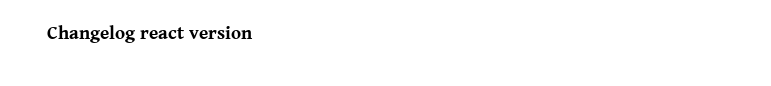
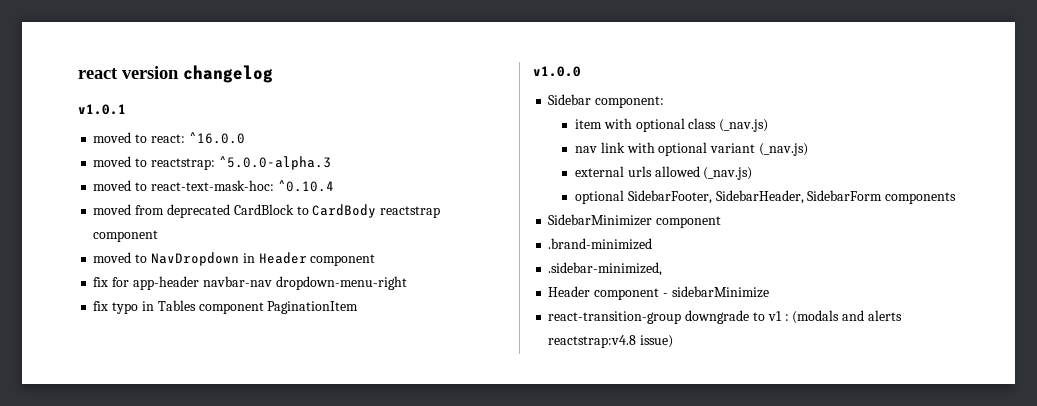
[47,25,136,43] Changelog -> (78, 73) none
(253, 32) none -> [183,65,273,83] [78,104,126,115] [93,132,245,144] [93,156,331,170] [93,180,334,192] [93,204,441,218] [93,230,159,242] [93,252,376,266] [93,276,407,290] [93,300,359,314] [533,66,581,77] [548,94,665,108] [574,118,769,132] [574,142,808,156] [574,166,753,180] [574,190,957,204] [548,214,722,228] [548,238,653,250] [548,262,663,276] [548,286,769,300] [548,310,902,324] [548,335,674,348] changelog // v1.0.1 // moved to react: ^16.0.0 // moved to reactstrap: ^5.0.0-alpha.3 // moved to react-text-mask-hoc: ^0.10.4 // moved from deprecated CardBlock to CardBody reactstrap component // moved to NavDropdown in Header component // fix for app-header navbar-nav dropdown-menu-right // fix typo in Tables component PaginationItem // v1.0.0 // Sidebar component: // item with optional class (_nav.js) // nav link with optional variant (_nav.js) // external urls allowed (_nav.js) // optional SidebarFooter, SidebarHeader, SidebarForm components // SidebarMinimizer component // .brand-minimized // .sidebar-minimized, // Header component - sidebarMinimize // react-transition-group downgrade to v1 : (modals and alerts reactstrap:v4.8 issue)

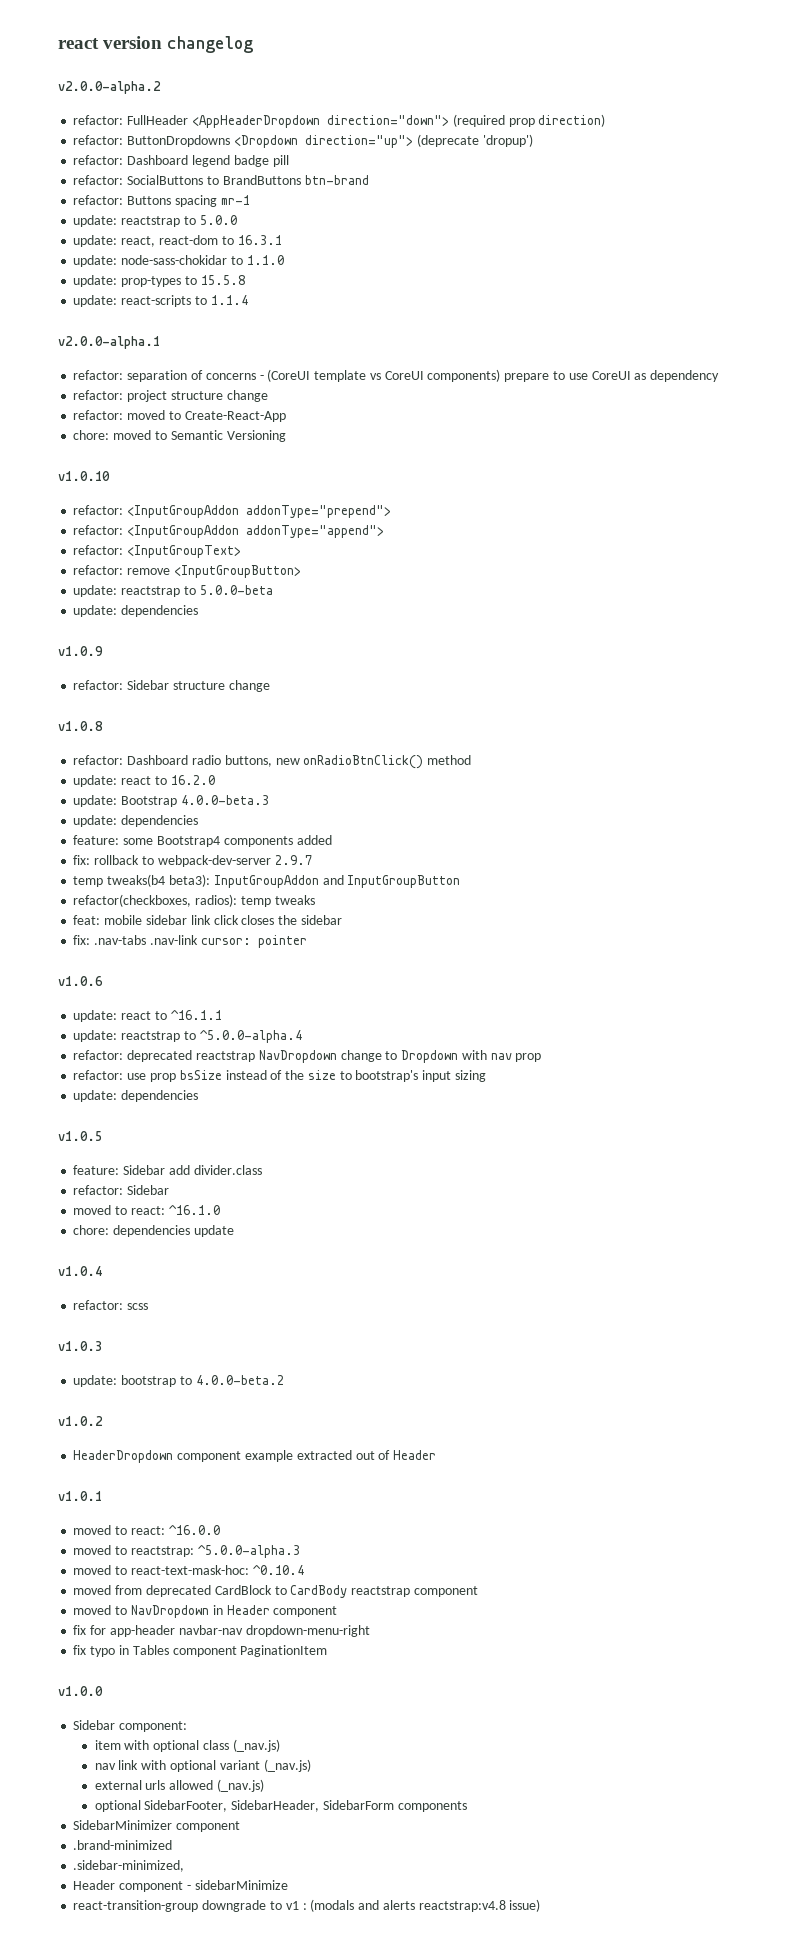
(273, 74) none -> [58,81,161,94] [73,114,606,128] [73,134,533,148] [73,155,289,167] [73,175,369,185] [73,195,250,207] [73,215,237,227] [73,235,282,247] [73,255,284,267] [73,275,245,287] [73,295,248,307] [58,336,160,349] [73,369,720,382] [73,390,268,402] [73,410,286,422] [73,430,286,442] [58,471,110,481] [73,505,392,518] [73,525,385,538] [73,545,242,558] [73,565,301,578] [73,585,273,597] [73,605,199,617] [58,646,103,656] [73,680,270,692] [58,721,103,731] [73,755,472,769] [73,775,215,787] [73,795,269,807] [73,815,199,827] [73,835,332,847] [73,855,312,867] [73,874,461,888] [73,894,315,907] [73,915,342,925] [73,935,307,948] [58,976,103,986] [73,1010,222,1022] [73,1030,302,1043] [73,1050,542,1063] [73,1070,486,1082] [73,1090,199,1102] [58,1131,102,1141] [73,1165,262,1175] [73,1185,170,1195] [73,1205,220,1215] [73,1225,234,1237] [58,1266,102,1276] [73,1300,149,1310] [58,1341,102,1351] [73,1375,284,1387] [58,1416,103,1426] [73,1450,437,1463] // v2.0.0-alpha.2 // refactor: FullHeader <AppHeaderDropdown direction="down"> (required prop direction) // refactor: ButtonDropdowns <Dropdown direction="up"> (deprecate 'dropup') // refactor: Dashboard legend badge pill // refactor: SocialButtons to BrandButtons btn-brand // refactor: Buttons spacing mr-1 // update: reactstrap to 5.0.0 // update: react, react-dom to 16.3.1 // update: node-sass-chokidar to 1.1.0 // update: prop-types to 15.5.8 // update: react-scripts to 1.1.4 // v2.0.0-alpha.1 // refactor: separation of concerns - (CoreUI template vs CoreUI components) prepare to use CoreUI as dependency // refactor: project structure change // refactor: moved to Create-React-App // chore: moved to Semantic Versioning // v1.0.10 // refactor: <InputGroupAddon addonType="prepend"> // refactor: <InputGroupAddon addonType="append"> // refactor: <InputGroupText> // refactor: remove <InputGroupButton> // update: reactstrap to 5.0.0-beta // update: dependencies // v1.0.9 // refactor: Sidebar structure change // v1.0.8 // refactor: Dashboard radio buttons, new onRadioBtnClick() method // update: react to 16.2.0 // update: Bootstrap 4.0.0-beta.3 // update: dependencies // feature: some Bootstrap4 components added // fix: rollback to webpack-dev-server 2.9.7 // temp tweaks(b4 beta3): InputGroupAddon and InputGroupButton // refactor(checkboxes, radios): temp tweaks // feat: mobile sidebar link click closes the sidebar // fix: .nav-tabs .nav-link cursor: pointer // v1.0.6 // update: react to ^16.1.1 // update: reactstrap to ^5.0.0-alpha.4 // refactor: deprecated reactstrap NavDropdown change to Dropdown with nav prop // refactor: use prop bsSize instead of the size to bootstrap's input sizing // update: dependencies // v1.0.5 // feature: Sidebar add divider.class // refactor: Sidebar // moved to react: ^16.1.0 // chore: dependencies update // v1.0.4 // refactor: scss // v1.0.3 // update: bootstrap to 4.0.0-beta.2 // v1.0.2 // HeaderDropdown component example extracted out of Header

